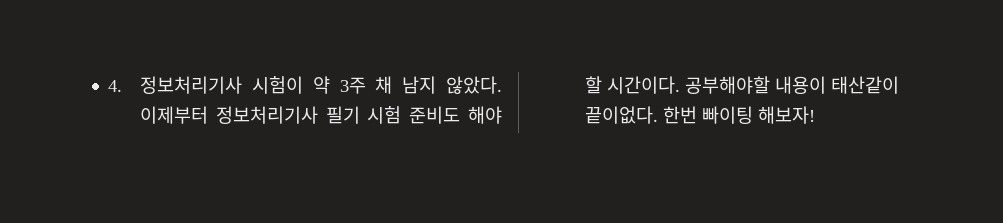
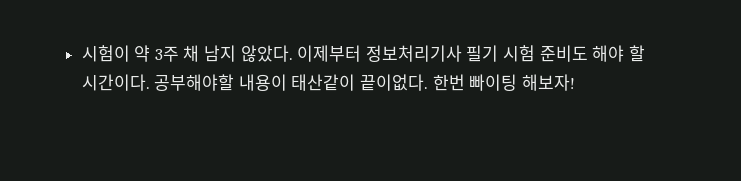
[108,76,243,94] 4. 정보처리기사 -> (81, 53) none

